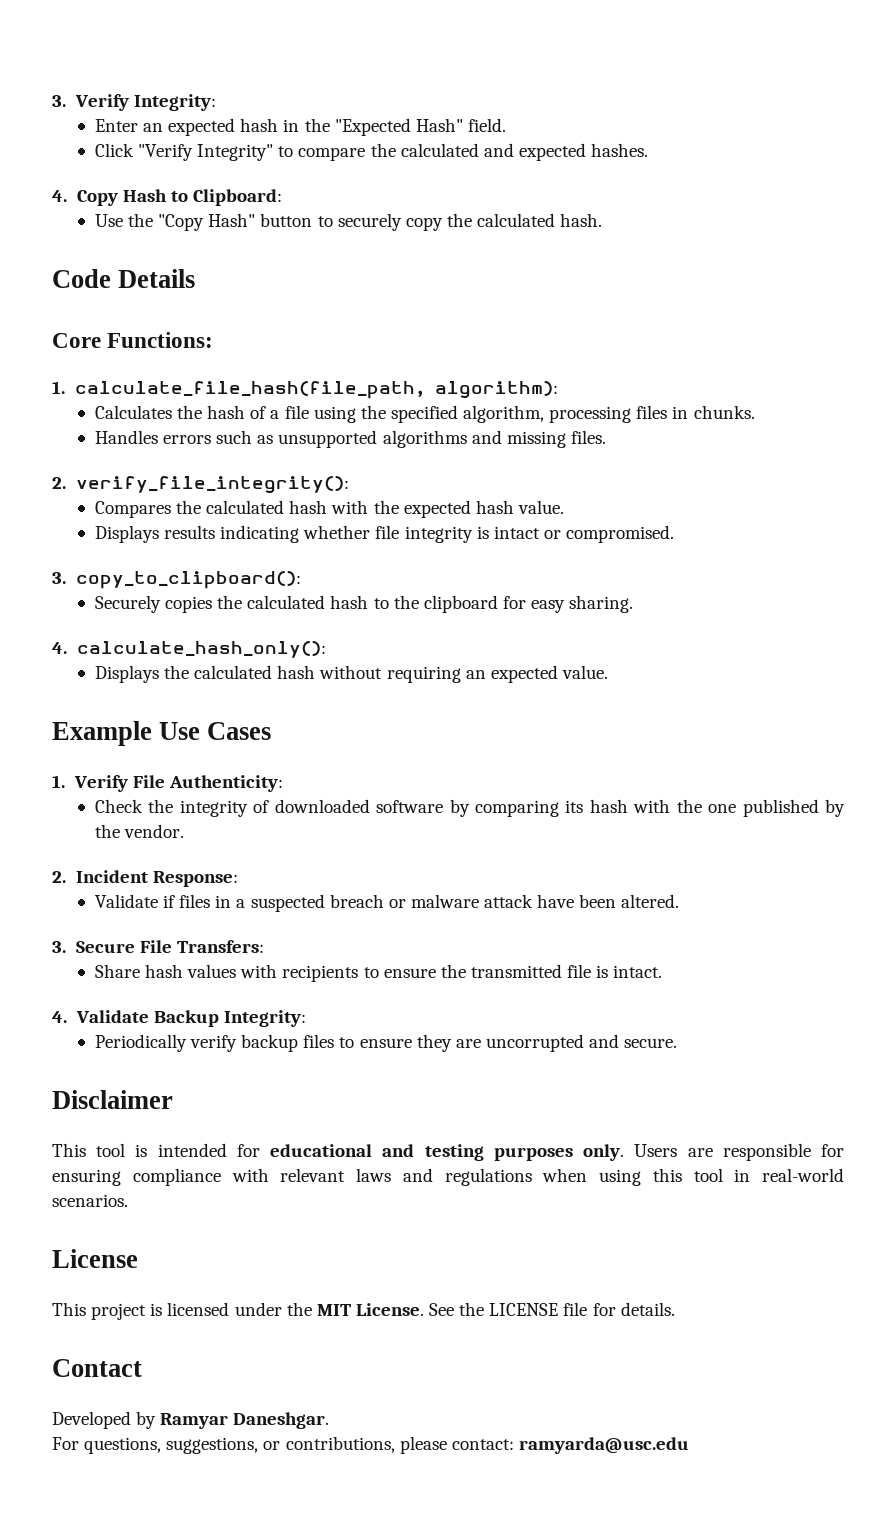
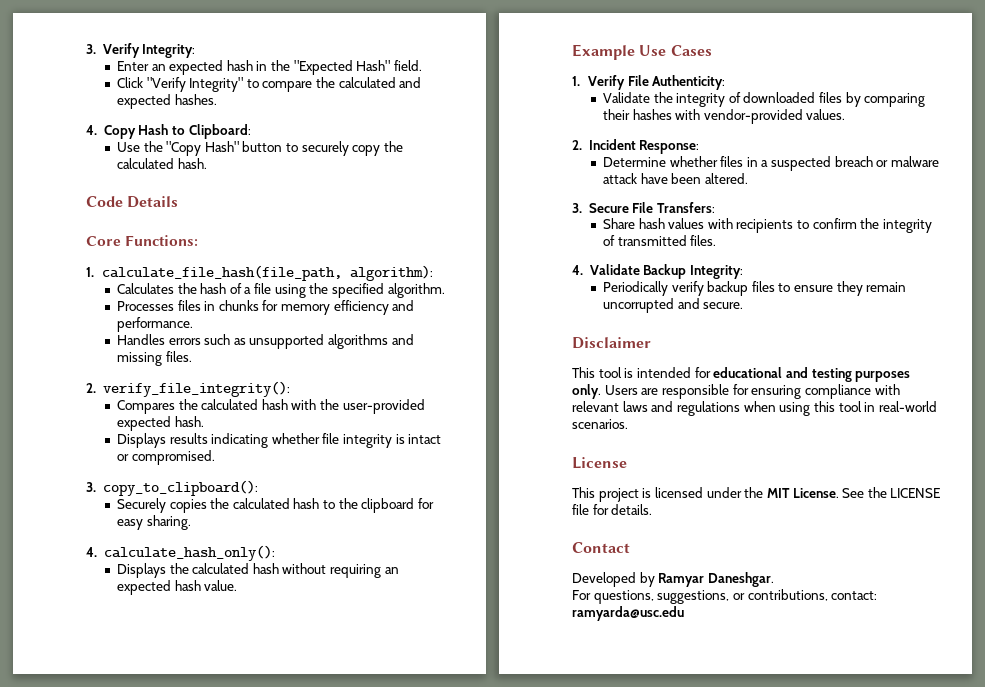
[463,405,755,423] algorithm, processing files in chunks. -> [387,283,445,298] [116,300,415,315] [116,317,193,332] algorithm. // Processes files in chunks for memory efficiency and performance.
[403,500,564,518] expected hash value. -> [342,399,425,414] [116,416,204,431] user-provided expected hash.
(558, 674) none -> [174,580,201,591] hash
[94,799,143,813] Check -> [602,92,650,103] Validate
[376,800,444,813] software -> [819,92,843,103] files
[565,799,845,817] [94,824,185,838] its hash with the one published by the vendor. -> [602,109,846,124] their hashes with vendor-provided values.
[94,894,176,908] Validate if -> [602,156,718,167] Determine whether
[383,964,663,978] ensure the transmitted file is intact. -> [812,218,933,233] [602,235,717,246] confirm the integrity of transmitted files.
[455,1039,481,1048] are -> [866,282,907,292] remain
[399,1436,447,1454] please -> (828, 595) none

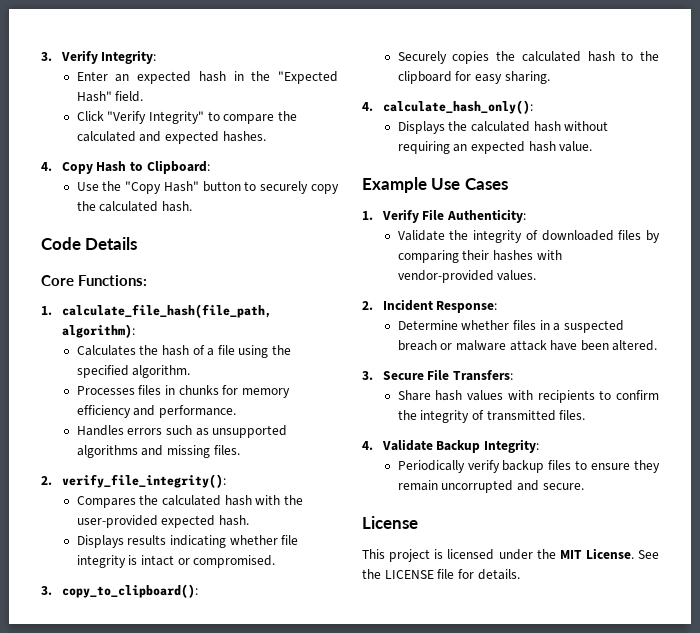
[572,337,651,349] [572,367,911,382] [572,384,900,399] [572,401,937,416] [572,419,628,429] // Disclaimer // This tool is intended for educational and testing purposes only. Users are responsible for ensuring compliance with relevant laws and regulations when using this tool in real-world scenarios. -> (584, 486) none
[572,542,630,553] [572,572,774,587] [572,589,878,604] [572,606,684,621] // Contact // Developed by Ramyar Daneshgar. // For questions, suggestions, or contributions, contact: ramyarda@usc.edu -> (520, 574) none

